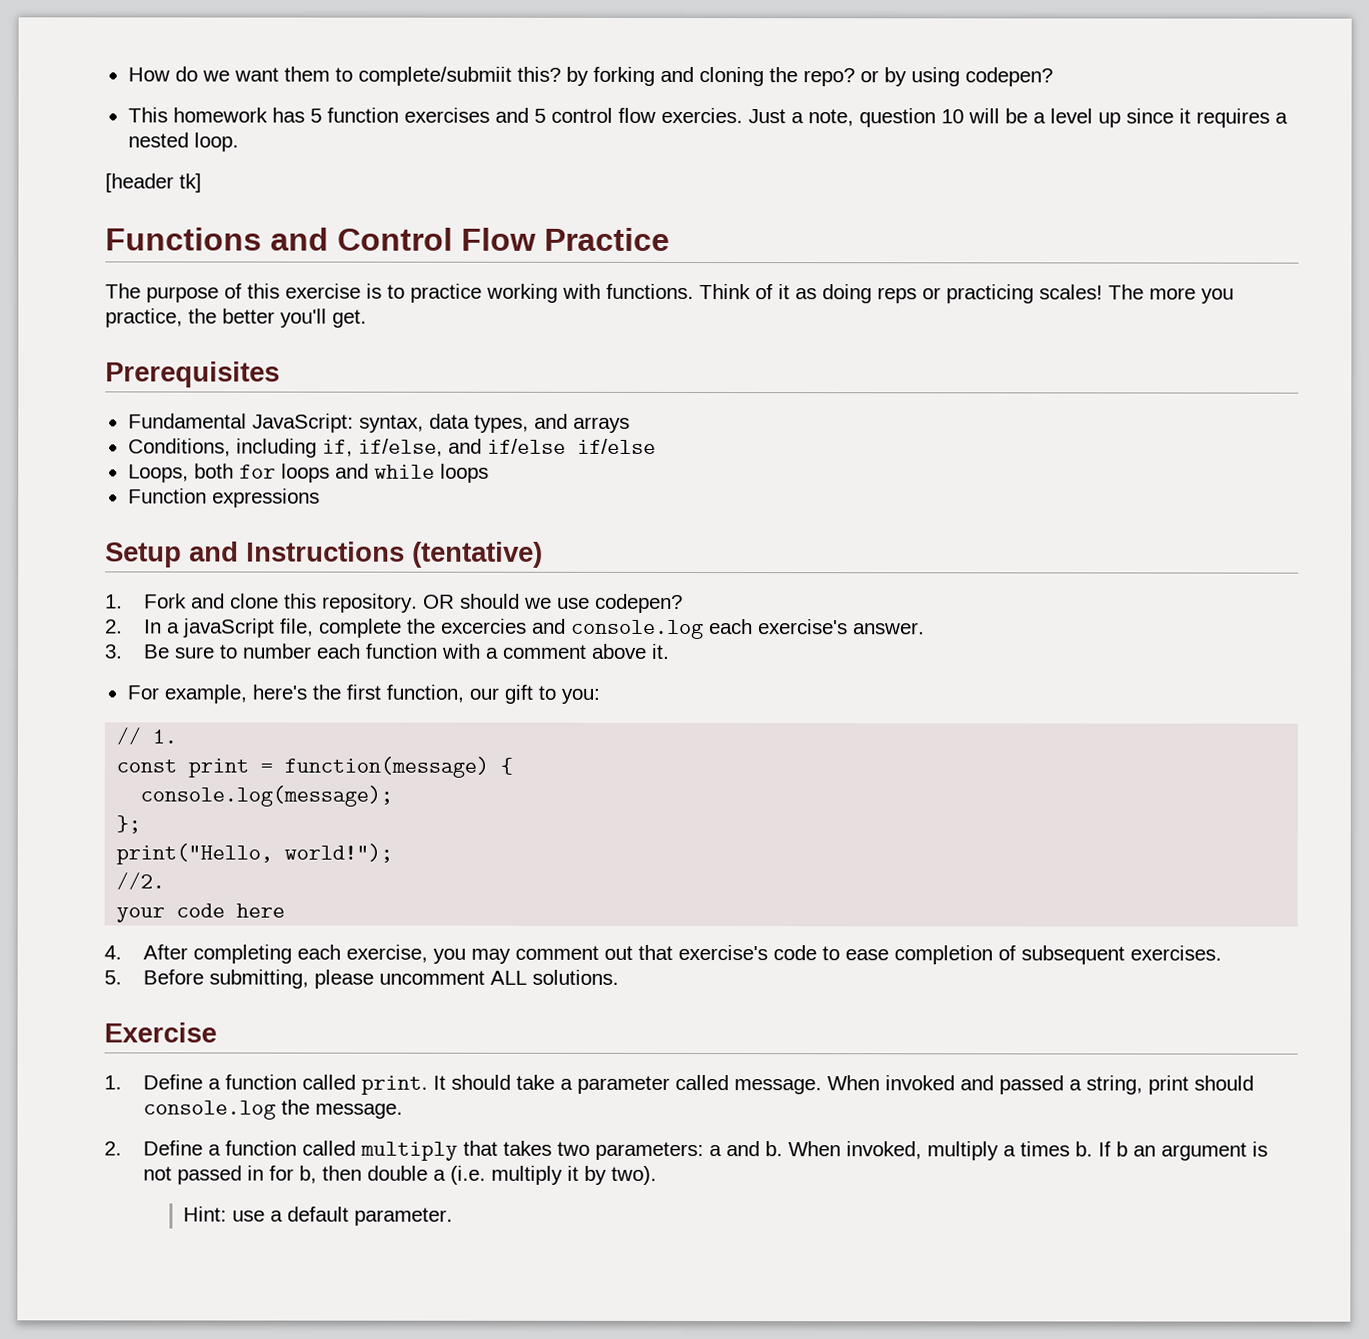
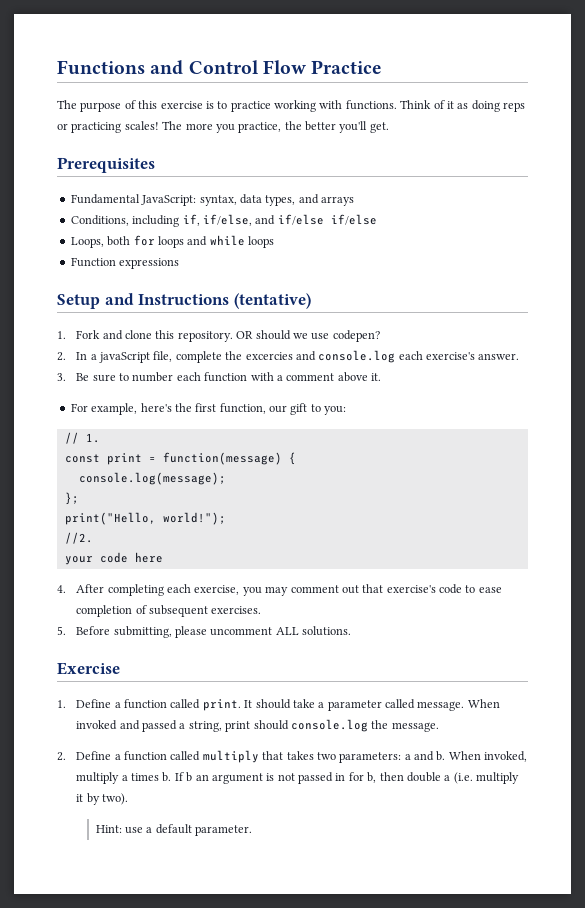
[127,66,1053,87] [127,107,1288,128] [127,132,239,152] [105,173,202,193] How do we want them to complete/submiit this? by forking and cloning the repo? or by using codepen? // This homework has 5 function exercises and 5 control flow exercies. Just a note, question 10 will be a level up since it requires a nested loop. // [header tk] // -> (57, 67) none

